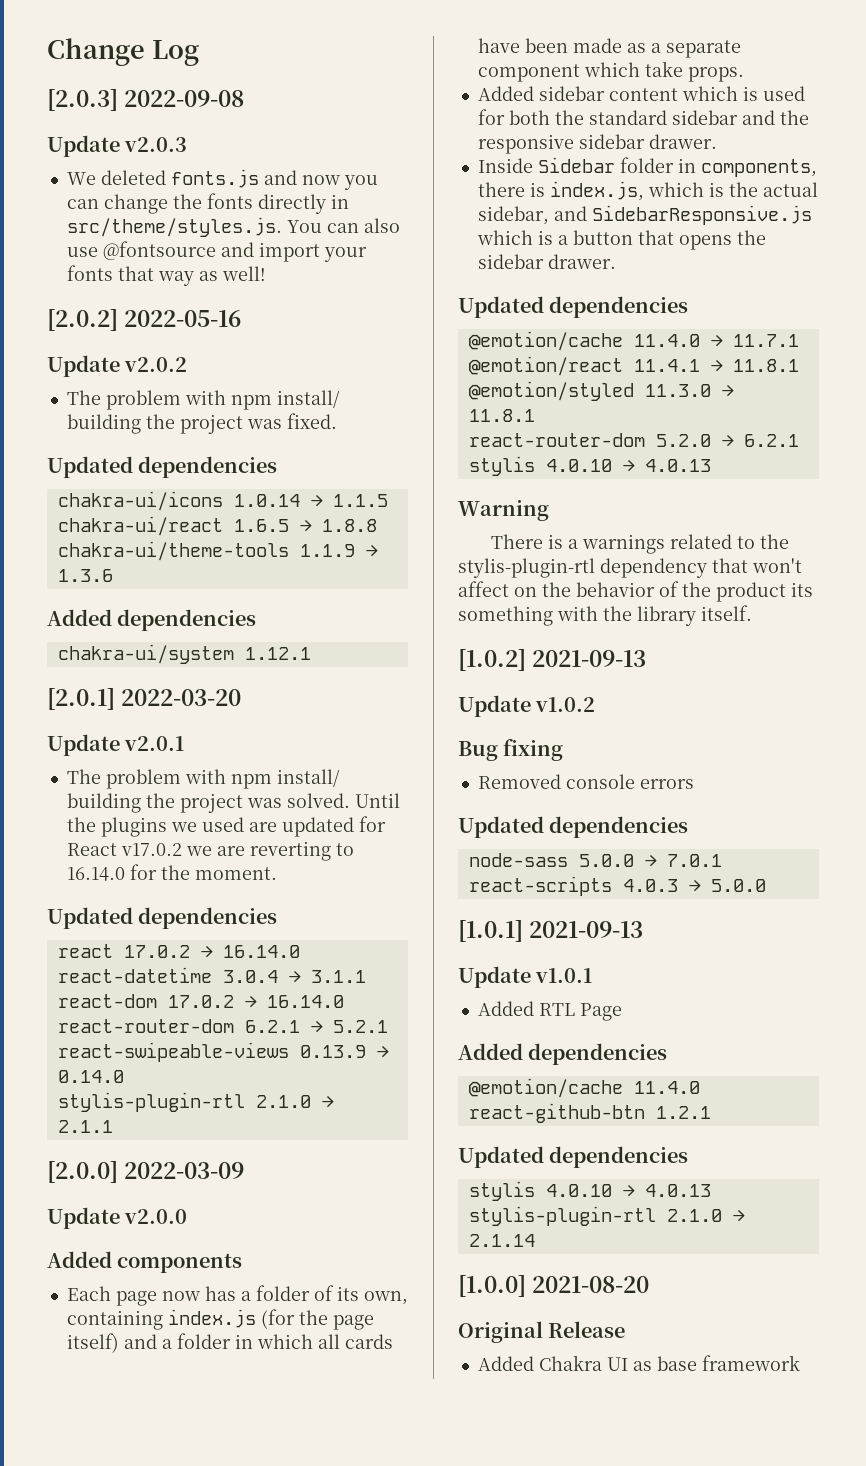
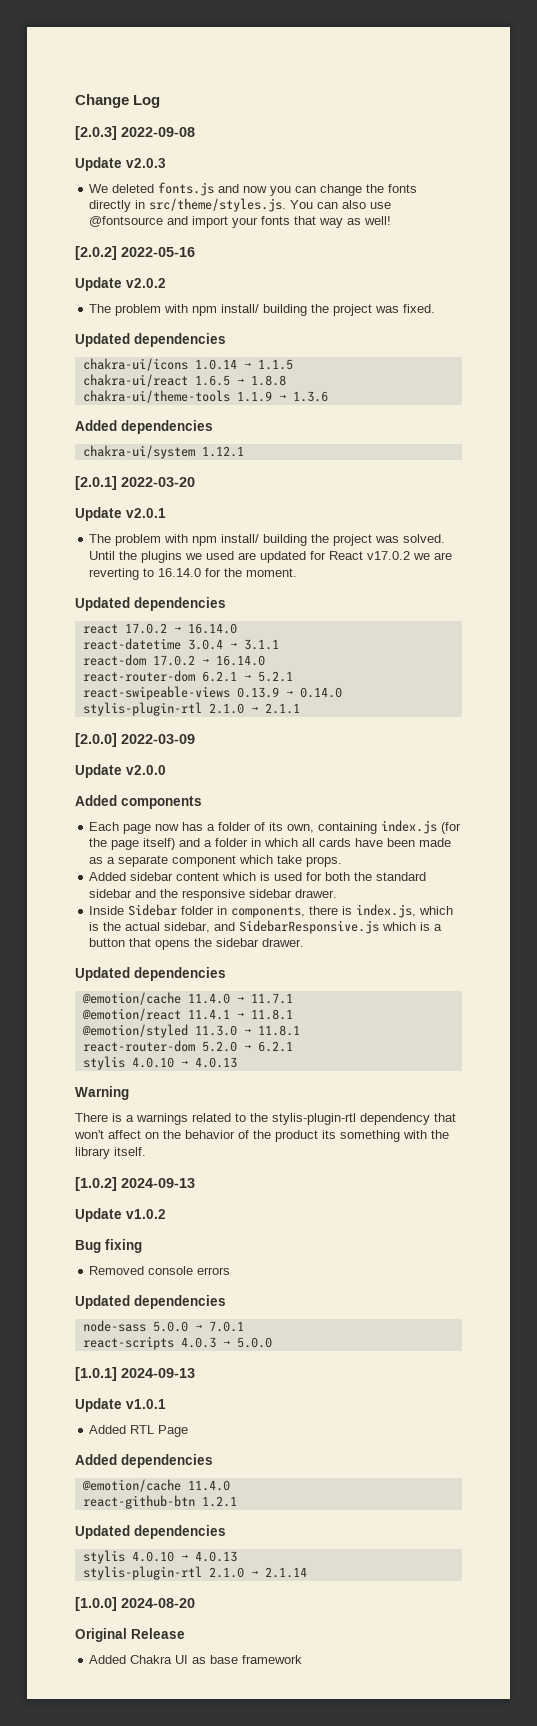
[532,650,647,667] 2021-09-13 -> [121,1178,195,1188] 2024-09-13
[529,921,644,938] 2021-09-13 -> [121,1368,195,1378] 2024-09-13
[532,1276,650,1293] 2021-08-20 -> [121,1598,195,1608] 2024-08-20

